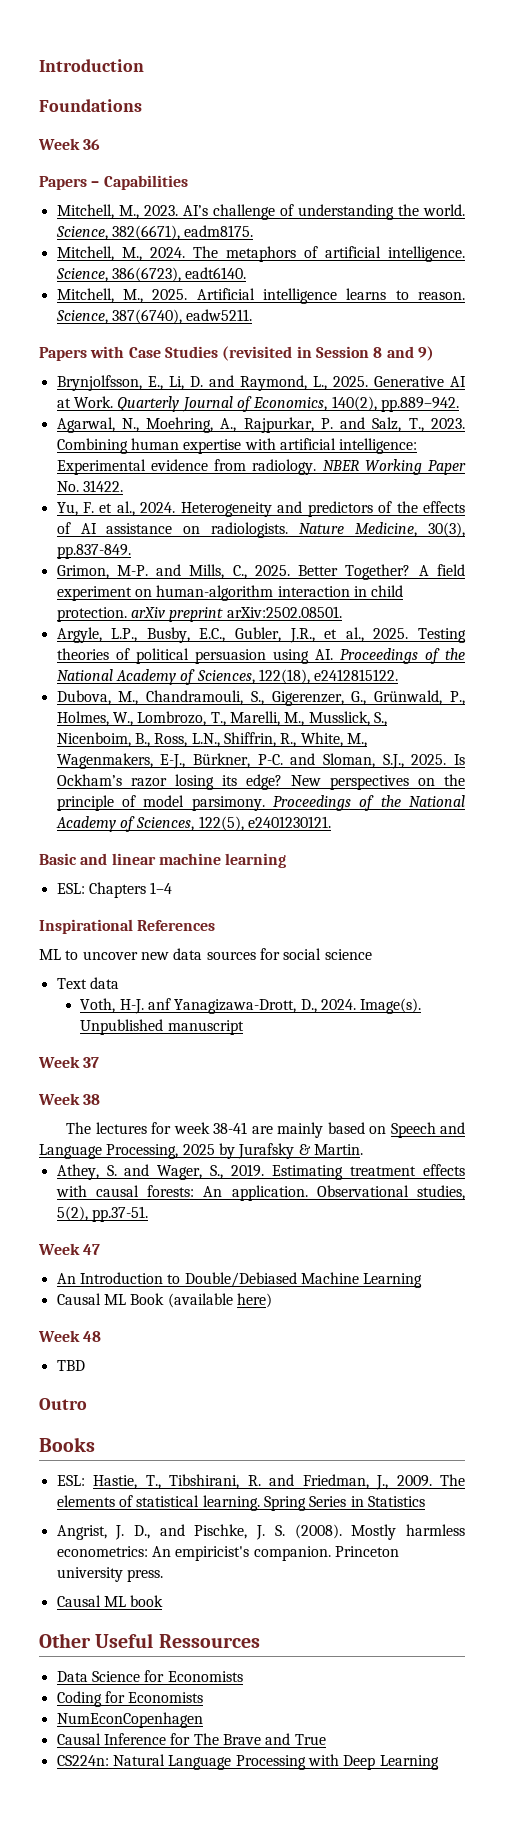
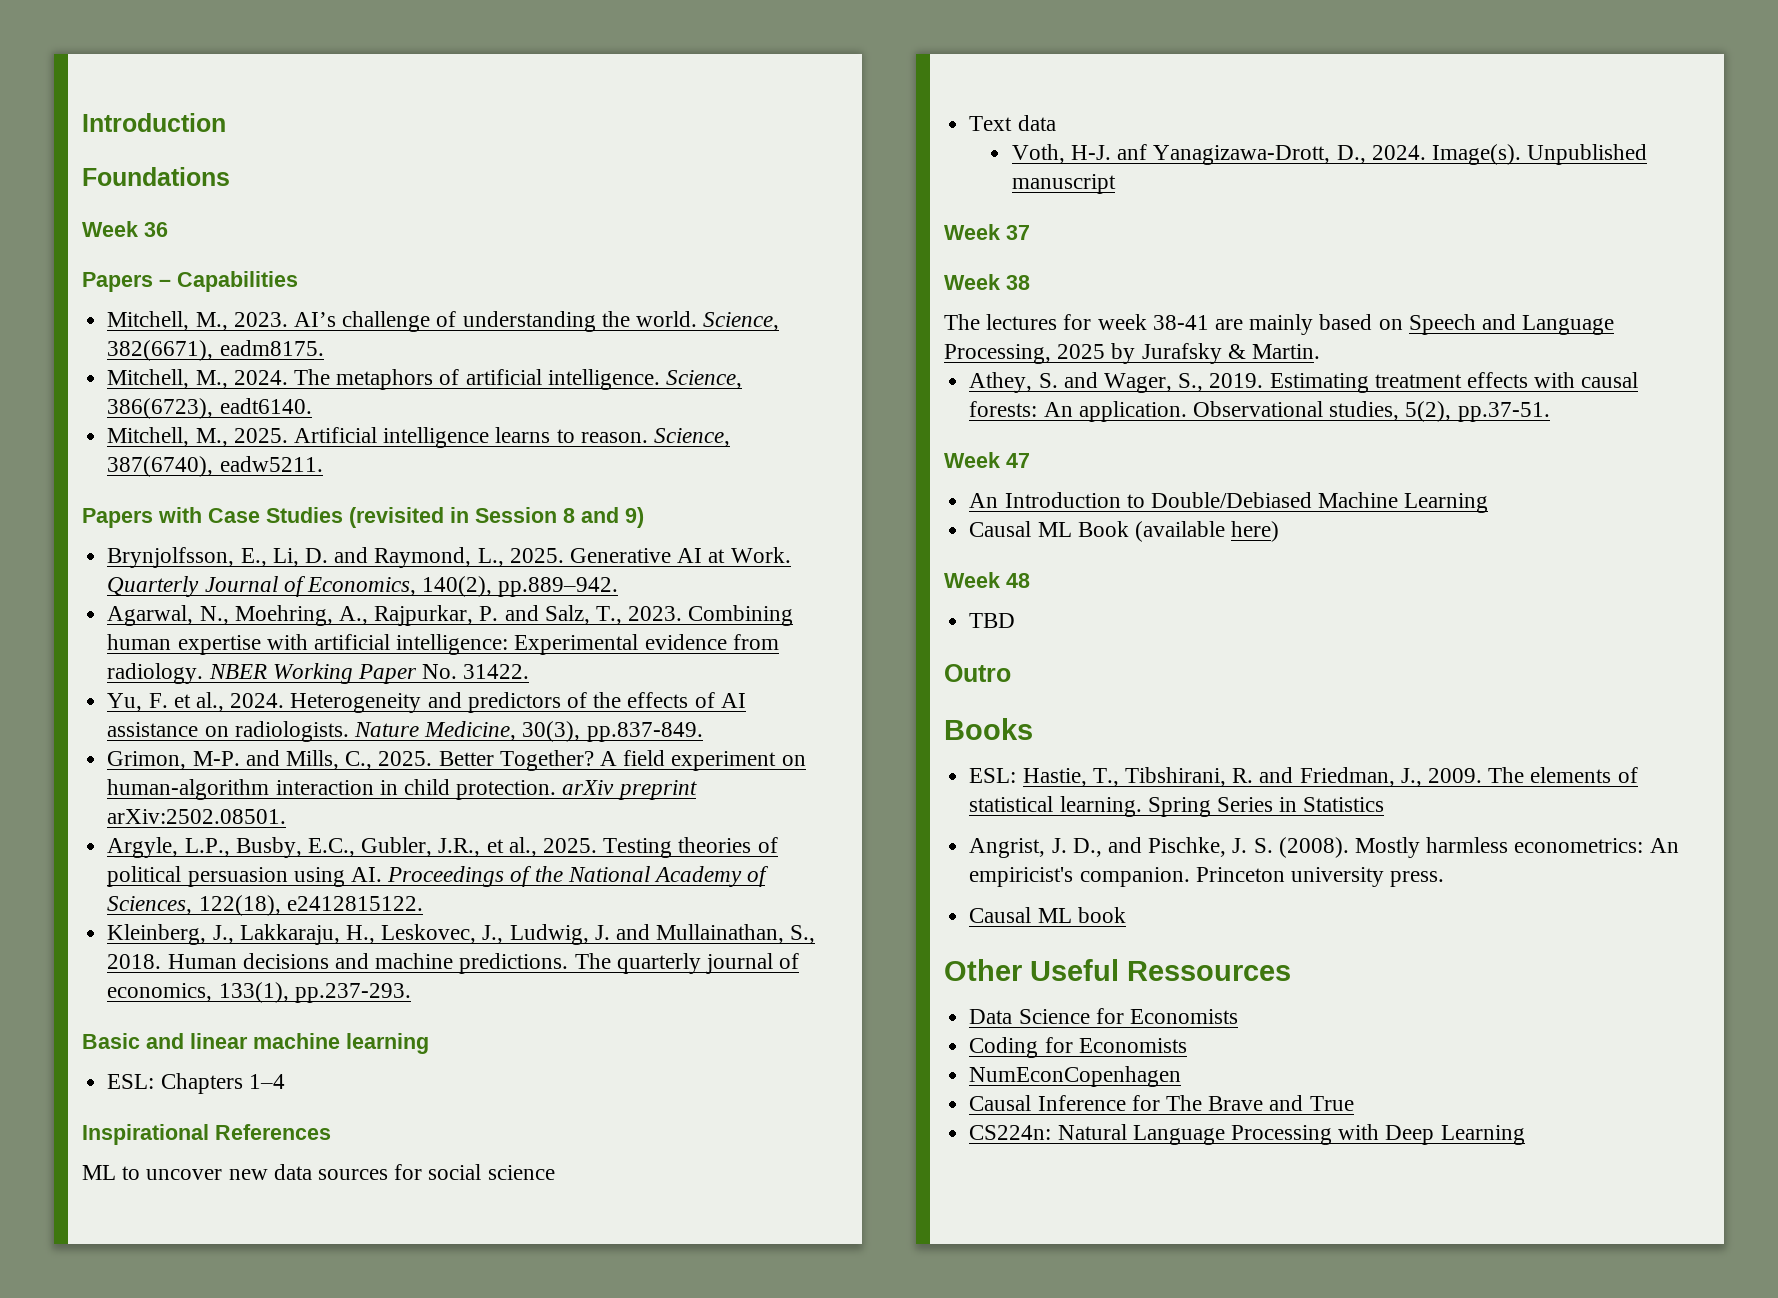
[56,690,465,706] [56,711,387,726] [56,732,367,747] [56,753,466,769] [56,774,466,790] [56,795,465,811] [55,816,331,832] Dubova, M., Chandramouli, S., Gigerenzer, G., Grünwald, P., Holmes, W., Lombrozo, T., Marelli, M., Musslick, S., Nicenboim, B., Ross, L.N., Shiffrin, R., White, M., Wagenmakers, E-J., Bürkner, P-C. and Sloman, S.J., 2025. Is Ockham’s razor losing its edge? New perspectives on the principle of model parsimony. Proceedings of the National Academy of Sciences, 122(5), e2401230121. -> [107,924,816,945] [107,953,800,974] [107,982,411,1003] Kleinberg, J., Lakkaraju, H., Leskovec, J., Ludwig, J. and Mullainathan, S., 2018. Human decisions and machine predictions. The quarterly journal of economics, 133(1), pp.237-293.

